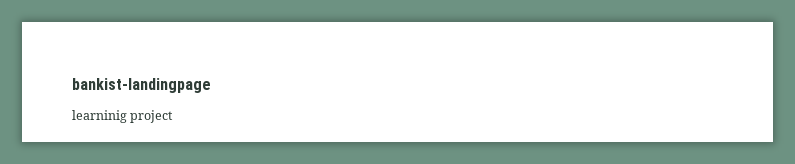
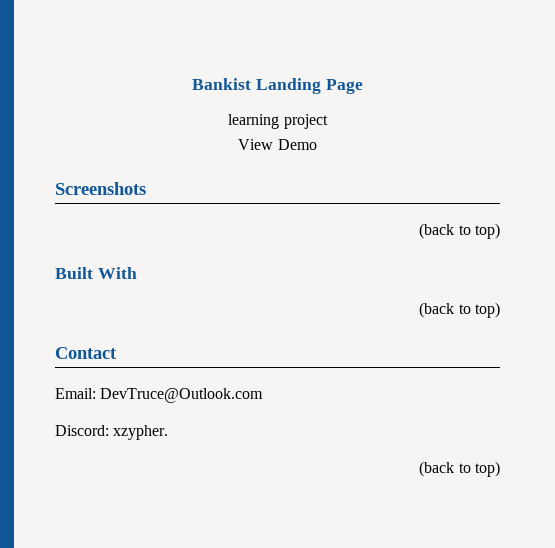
[72,78,211,93] [72,110,174,123] bankist-landingpage // learninig project -> [192,78,363,94] [228,114,328,129] [238,139,317,150] [55,182,146,195] [419,223,500,239] [55,267,137,279] [419,302,500,318] [55,347,117,359] [55,388,264,403] [55,425,169,440] [419,461,500,477] Bankist Landing Page // learning project // View Demo // Screenshots // (back to top) // Built With // (back to top) // Contact // Email: DevTruce@Outlook.com // Discord: xzypher. // (back to top)

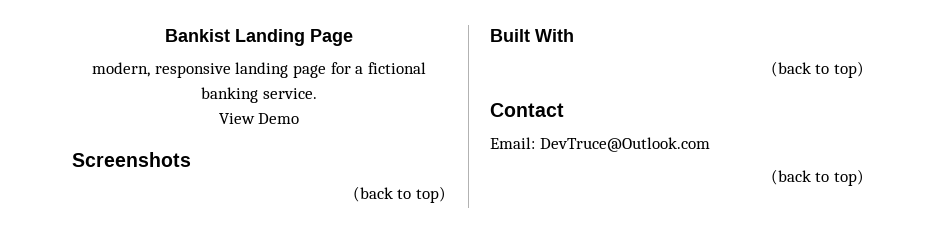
[228,114,328,129] learning project -> [92,62,426,78] [201,87,317,103] modern, responsive landing page for a fictional banking service.
[55,425,169,440] // Discord: xzypher. -> (710, 144) none

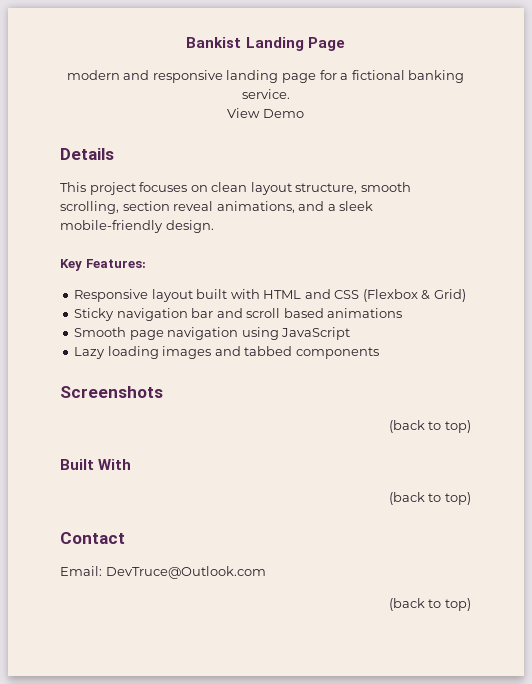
[92,62,151,77] modern, -> [66,70,150,80] modern and
(300, 118) none -> [60,148,114,160] [60,182,411,195] [60,201,374,214] [60,220,214,233] [60,259,146,271] [74,289,466,302] [74,308,403,321] [74,327,351,340] [74,346,379,359] // Details // This project focuses on clean layout structure, smooth scrolling, section reveal animations, and a sleek mobile-friendly design. // Key Features: // Responsive layout built with HTML and CSS (Flexbox & Grid) // Sticky navigation bar and scroll based animations // Smooth page navigation using JavaScript // Lazy loading images and tabbed components

